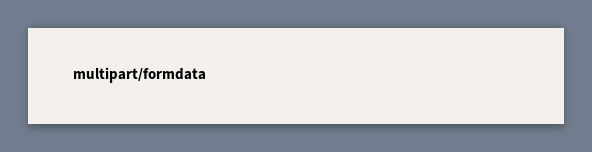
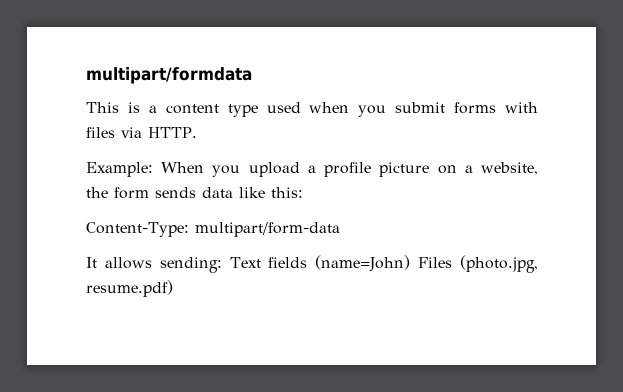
(206, 75) none -> [86,102,538,117] [86,127,197,138] [86,162,538,177] [86,187,303,199] [86,222,340,237] [86,255,538,273] [86,280,173,297] // This is a content type used when you submit forms with files via HTTP. // Example: When you upload a profile picture on a website, the form sends data like this: // Content-Type: multipart/form-data // It allows sending: Text fields (name=John) Files (photo.jpg, resume.pdf)

